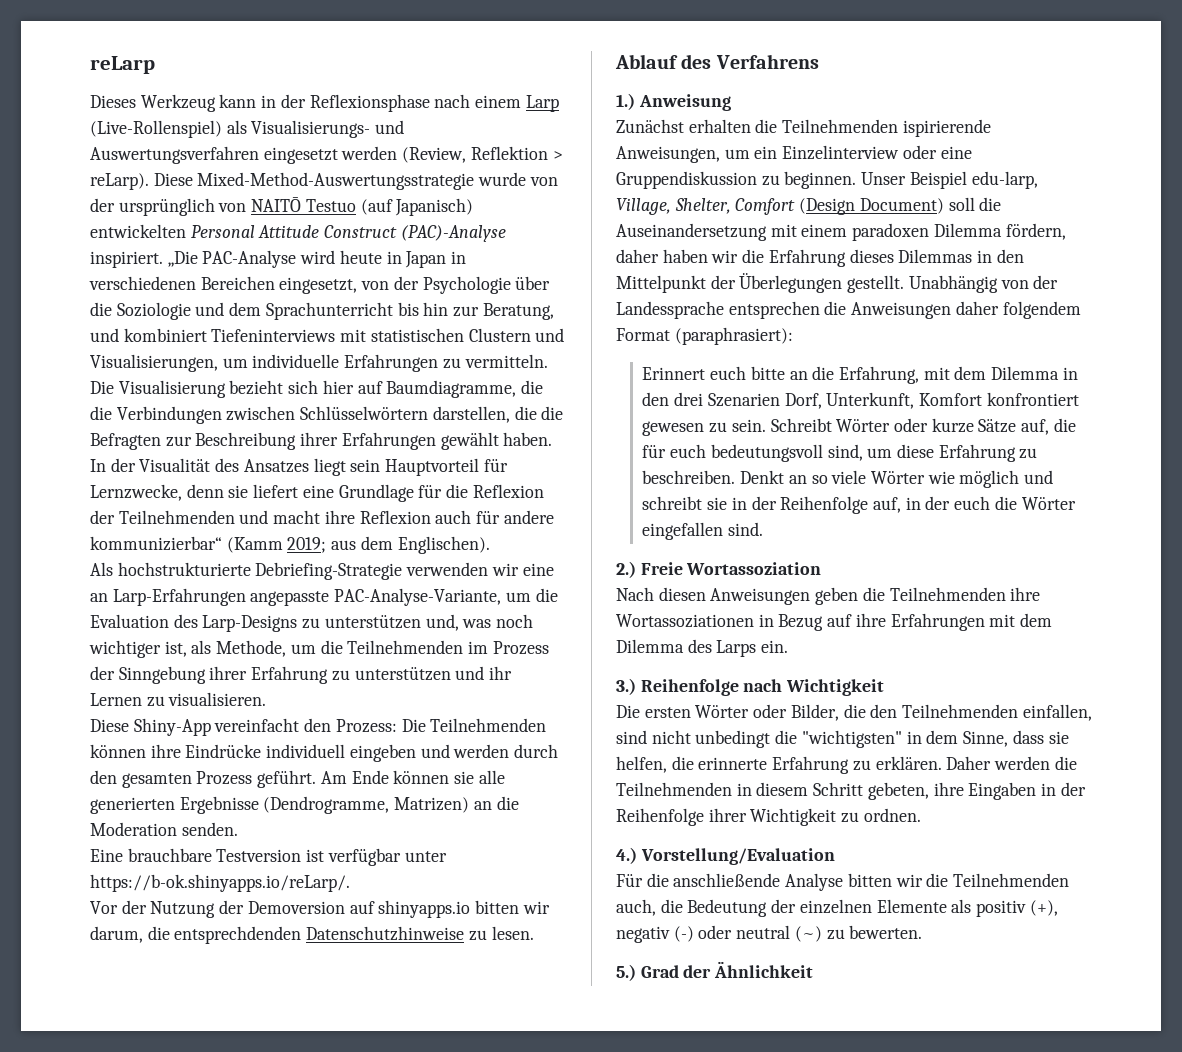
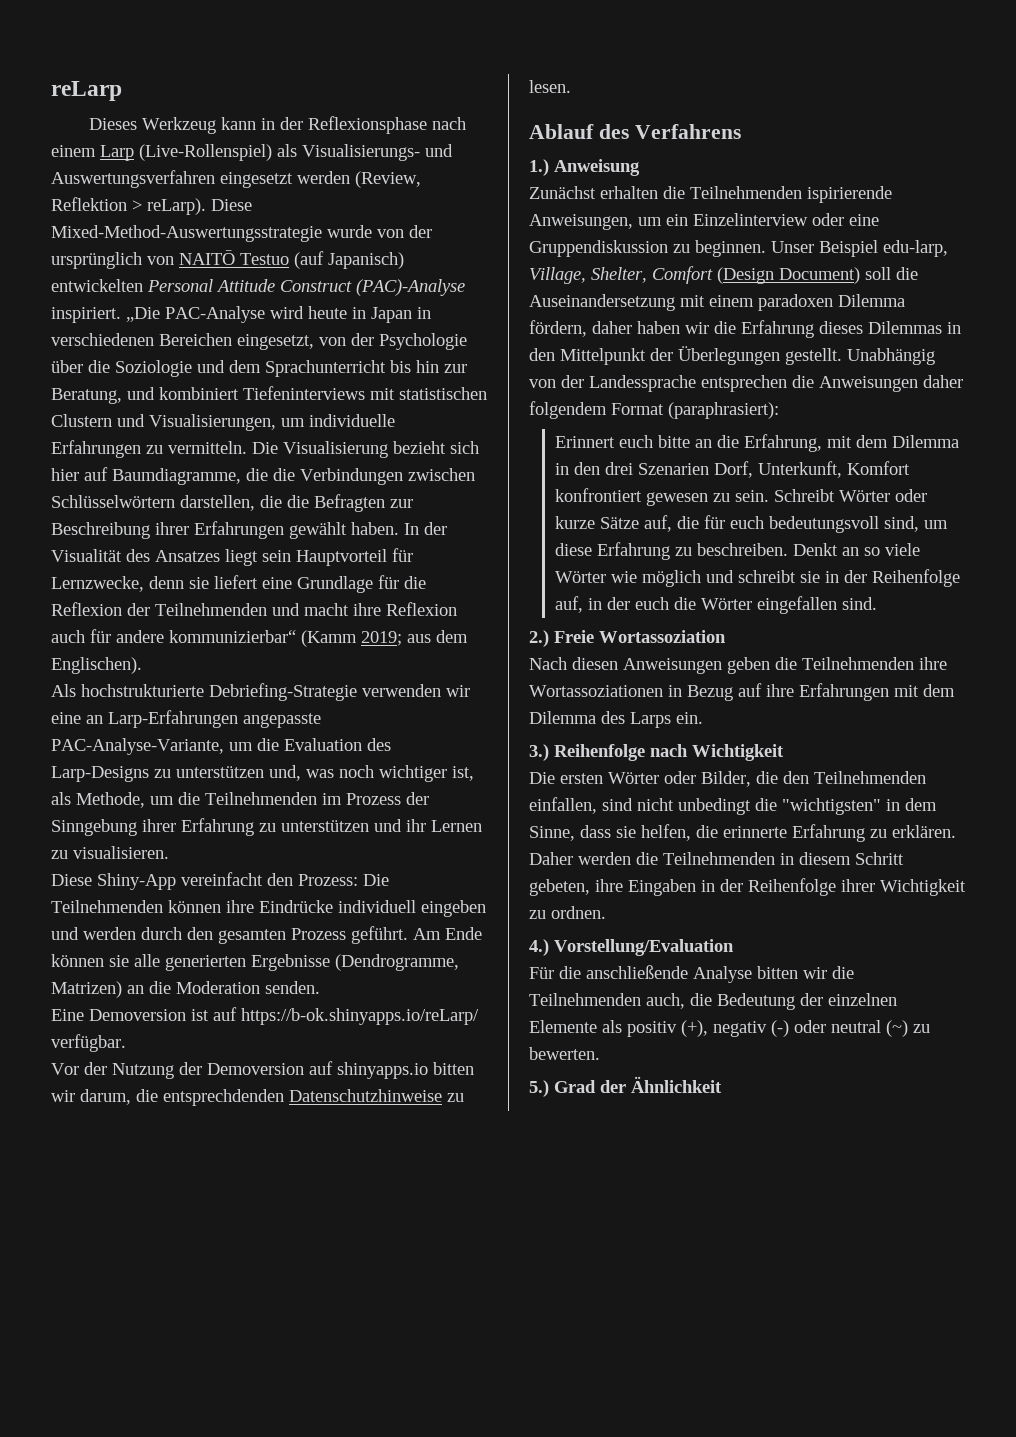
[127,848,447,866] [90,874,350,892] brauchbare Testversion ist verfügbar unter https://b-ok.shinyapps.io/reLarp/. -> [89,1007,479,1025] [51,1034,126,1052] Demoversion ist auf https://b-ok.shinyapps.io/reLarp/ verfügbar.

